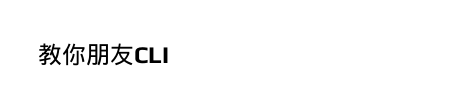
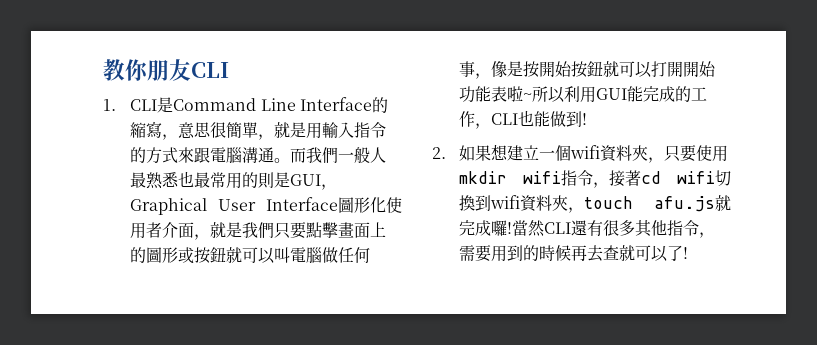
(169, 55) none -> [103,97,389,113] [130,121,387,140] [130,147,387,164] [130,171,338,190] [130,197,402,215] [130,222,387,240] [130,247,371,264] [459,61,717,79] [459,86,708,103] [459,110,588,129] [432,144,729,163] [459,170,731,188] [459,195,731,213] [459,220,716,238] [459,245,689,262] // 1. CLI是Command Line Interface的縮寫，意思很簡單，就是用輸入指令的方式來跟電腦溝通。而我們一般人最熟悉也最常用的則是GUI，Graphical User Interface圖形化使用者介面，就是我們只要點擊畫面上的圖形或按鈕就可以叫電腦做任何事，像是按開始按鈕就可以打開開始功能表啦~所以利用GUI能完成的工作，CLI也能做到! // 2.如果想建立一個wifi資料夾，只要使用mkdir wifi指令，接著cd wifi切換到wifi資料夾，touch afu.js就完成囉!當然CLI還有很多其他指令，需要用到的時候再去查就可以了!

